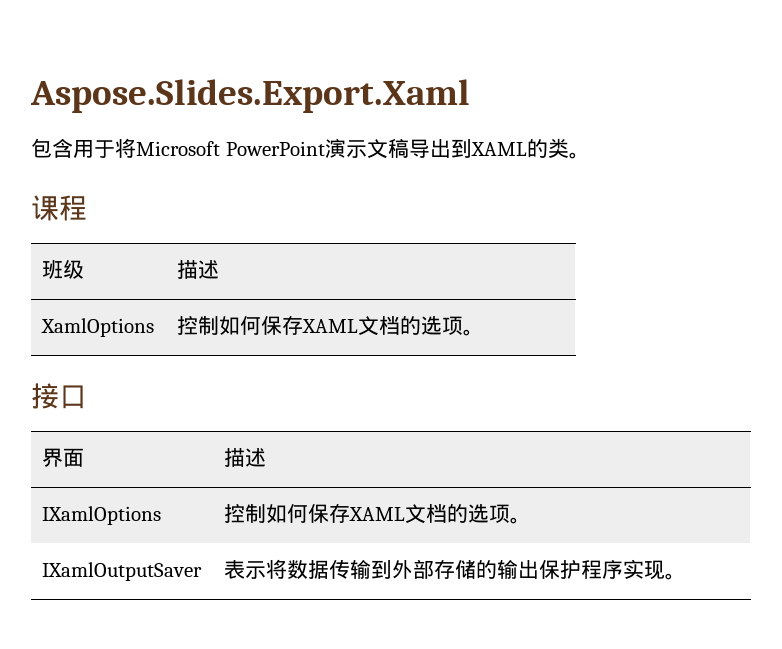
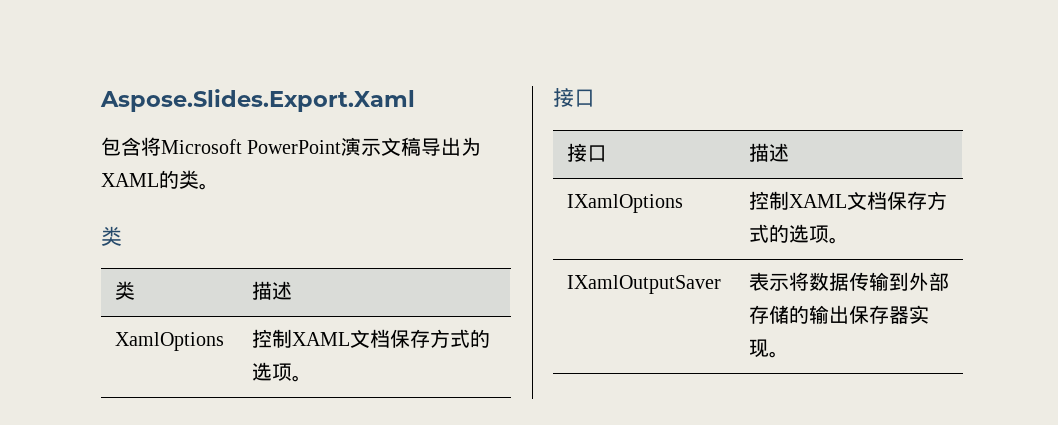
[73,140,115,158] 用于 -> (141, 146) none
[450,139,472,158] 到 -> [461,137,482,156] 为
[31,195,87,221] [42,260,85,279] 课程 // 班级 -> [101,226,122,246] [114,281,135,300] 类 // 类
[219,315,401,336] 如何保存XAML文档 -> [291,329,470,348] XAML文档保存方式
[42,448,85,467] 界面 -> [566,143,607,162] 接口
[266,503,448,524] 如何保存XAML文档 -> [788,191,947,210] [748,224,769,243] XAML文档保存方式
[560,559,624,579] 护程序 -> [868,305,909,324] 存器

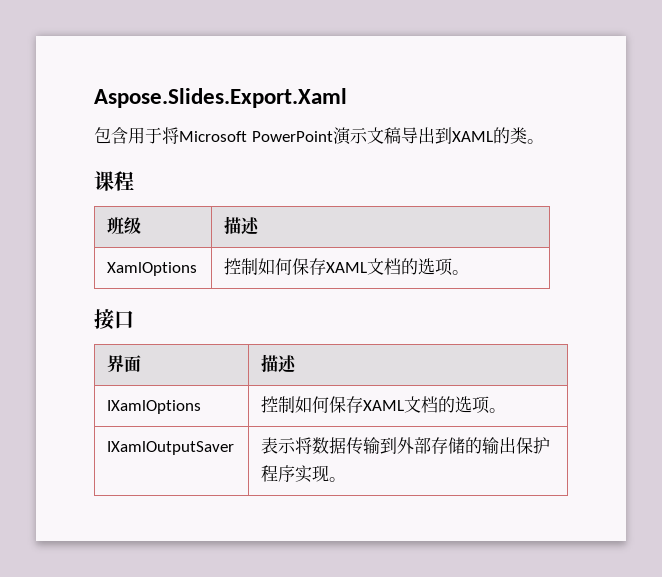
(141, 146) none -> [128,127,162,144] 用于
[461,137,482,156] 为 -> [434,127,452,144] 到
[101,226,122,246] [114,281,135,300] 类 // 类 -> [94,171,134,191] [107,217,142,235] 课程 // 班级
[291,329,470,348] XAML文档保存方式 -> [258,258,402,275] 如何保存XAML文档
[566,143,607,162] 接口 -> [107,355,142,372] 界面
[788,191,947,210] [748,224,769,243] XAML文档保存方式 -> [295,396,439,413] 如何保存XAML文档
[868,305,909,324] 存器 -> [533,437,551,454] [261,465,296,482] 护程序

